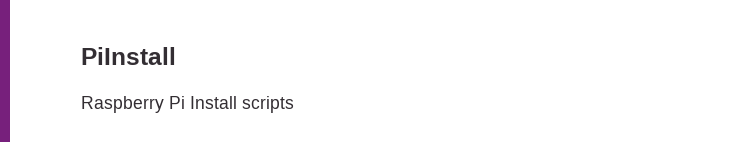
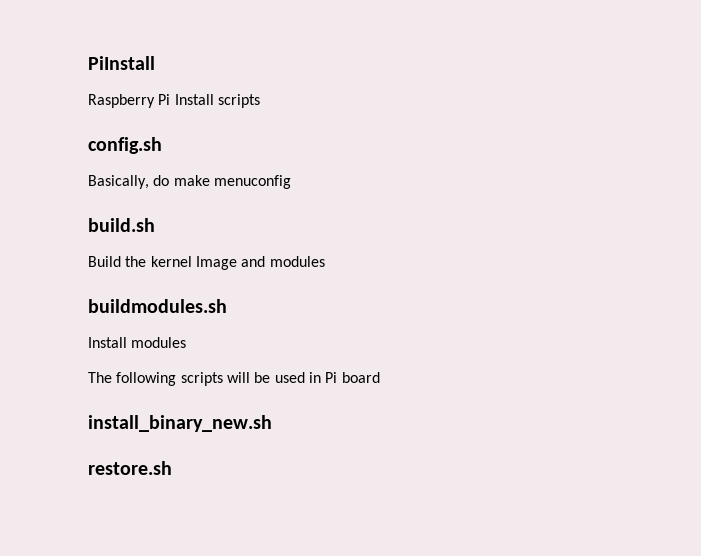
(294, 104) none -> [88,137,162,154] [88,175,291,189] [88,218,155,232] [88,256,325,270] [88,299,227,313] [88,337,187,348] [88,372,380,386] [88,415,272,432] [88,461,172,475] // config.sh // Basically, do make menuconfig // build.sh // Build the kernel Image and modules // buildmodules.sh // Install modules // The following scripts will be used in Pi board // install_binary_new.sh // restore.sh

